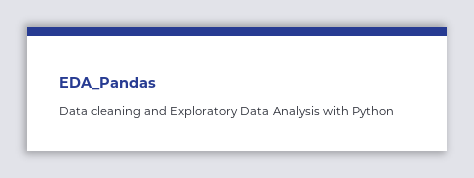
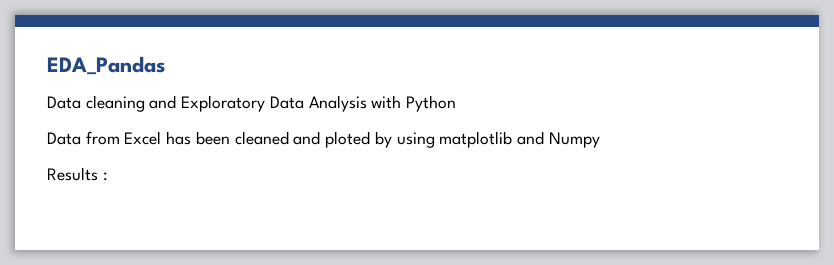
(394, 112) none -> [47,131,600,148] [47,167,108,181] // Data from Excel has been cleaned and ploted by using matplotlib and Numpy // Results :

